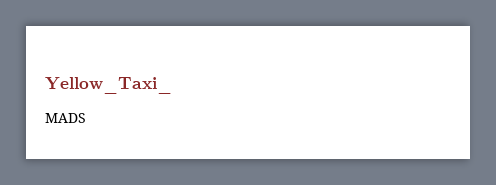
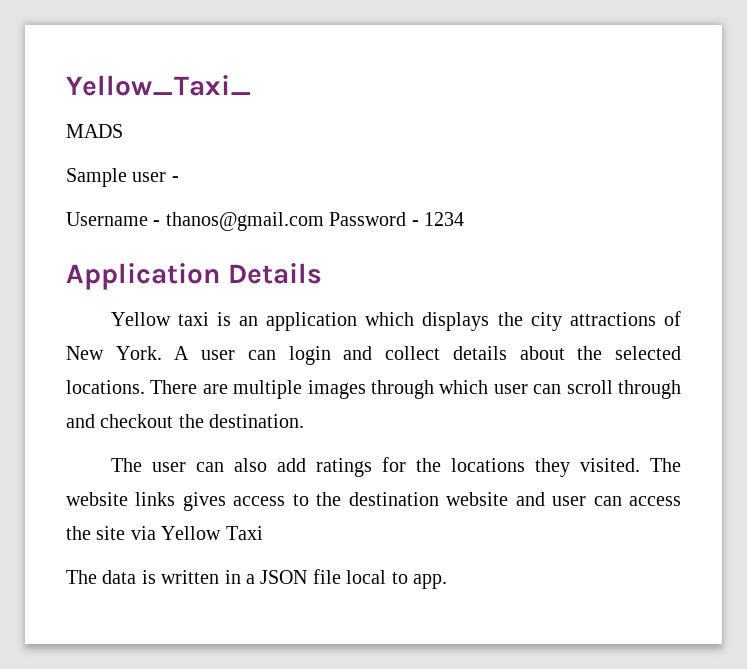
(86, 118) none -> [66,168,179,187] [66,212,464,231] [66,263,322,290] [110,311,681,331] [66,346,682,365] [66,380,681,399] [66,414,305,428] [110,457,681,477] [66,492,681,511] [66,526,263,540] [66,569,447,589] // Sample user - // Username - thanos@gmail.com Password - 1234 // Application Details // Yellow taxi is an application which displays the city attractions of New York. A user can login and collect details about the selected locations. There are multiple images through which user can scroll through and checkout the destination. // The user can also add ratings for the locations they visited. The website links gives access to the destination website and user can access the site via Yellow Taxi // The data is written in a JSON file local to app.

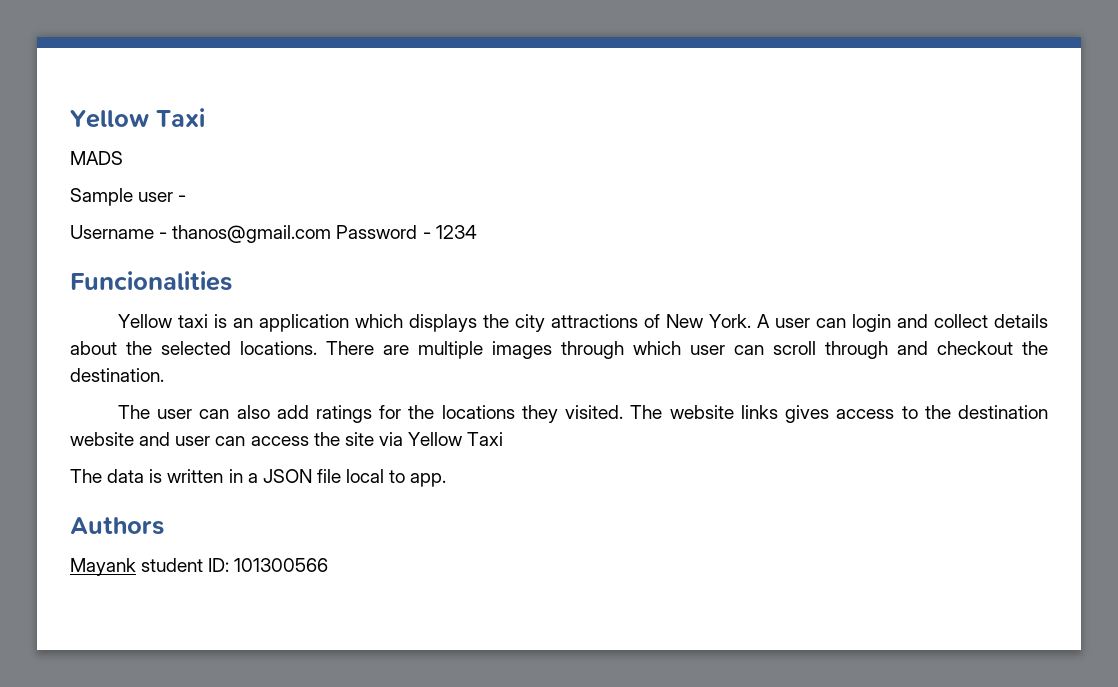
[66,75,252,96] Yellow_Taxi_ -> [70,108,205,128] Yellow Taxi
[66,263,322,290] Application Details -> [70,271,232,291] Funcionalities
(447, 581) none -> [70,517,164,535] [70,558,329,576] // Authors // Mayank student ID: 101300566

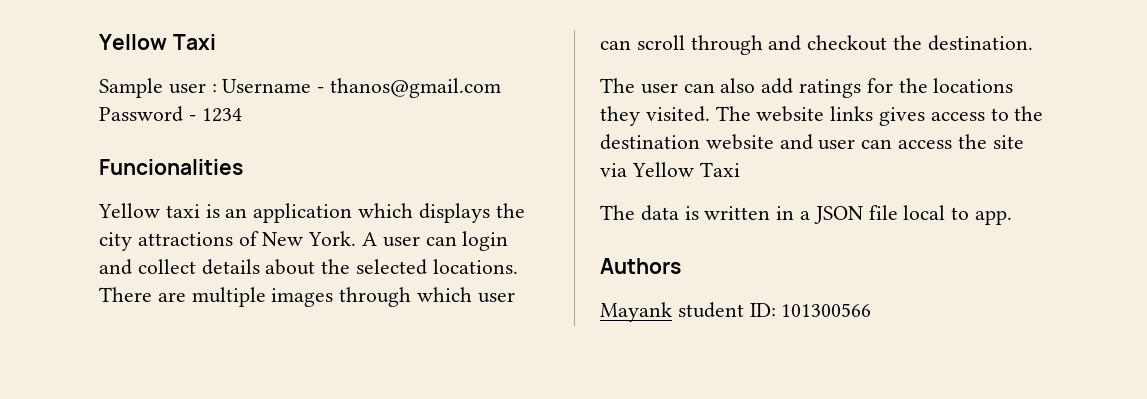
[70,108,205,128] [70,151,123,165] Yellow Taxi // MADS -> [99,34,216,50] Yellow Taxi
[178,195,187,202] - // -> [211,84,217,93] :

